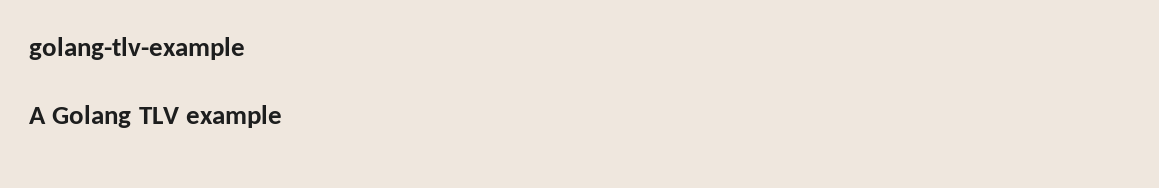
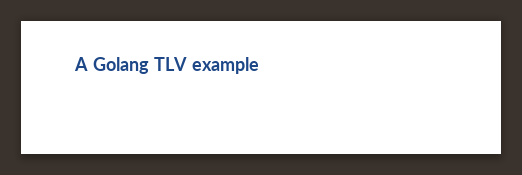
[29,37,245,60] golang-tlv-example // -> (74, 64) none

